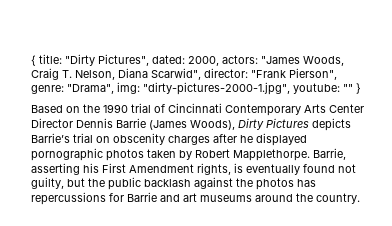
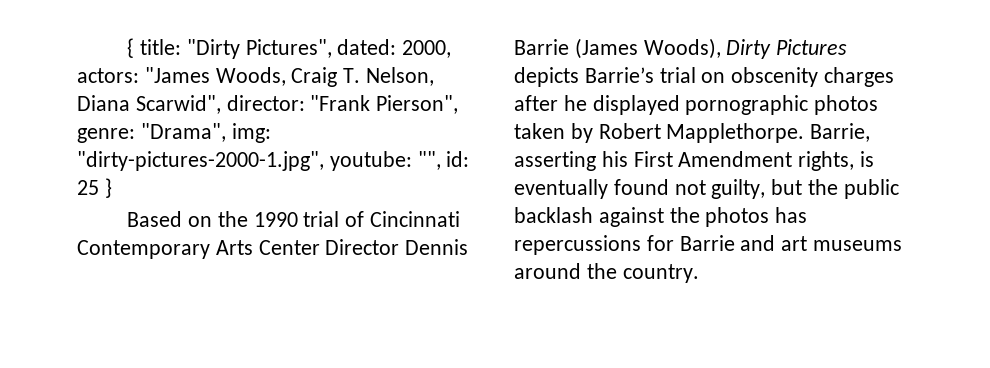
[343,84,353,92] "" -> [417,151,470,170] [77,180,99,195] "", id: 25

